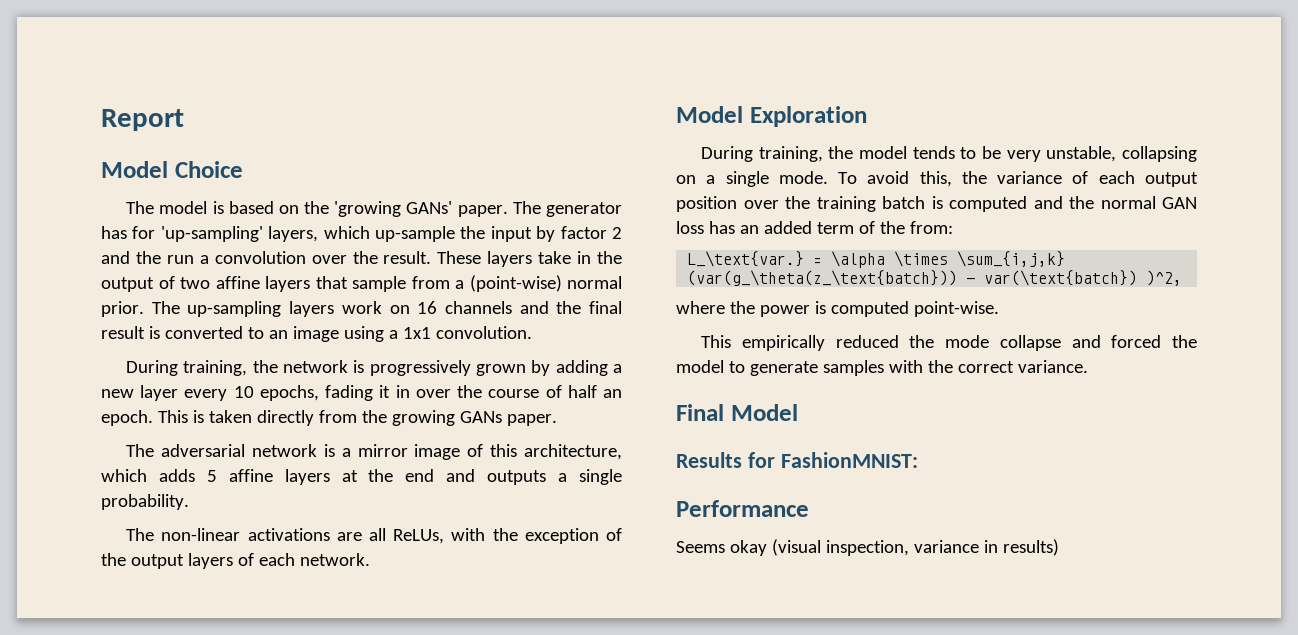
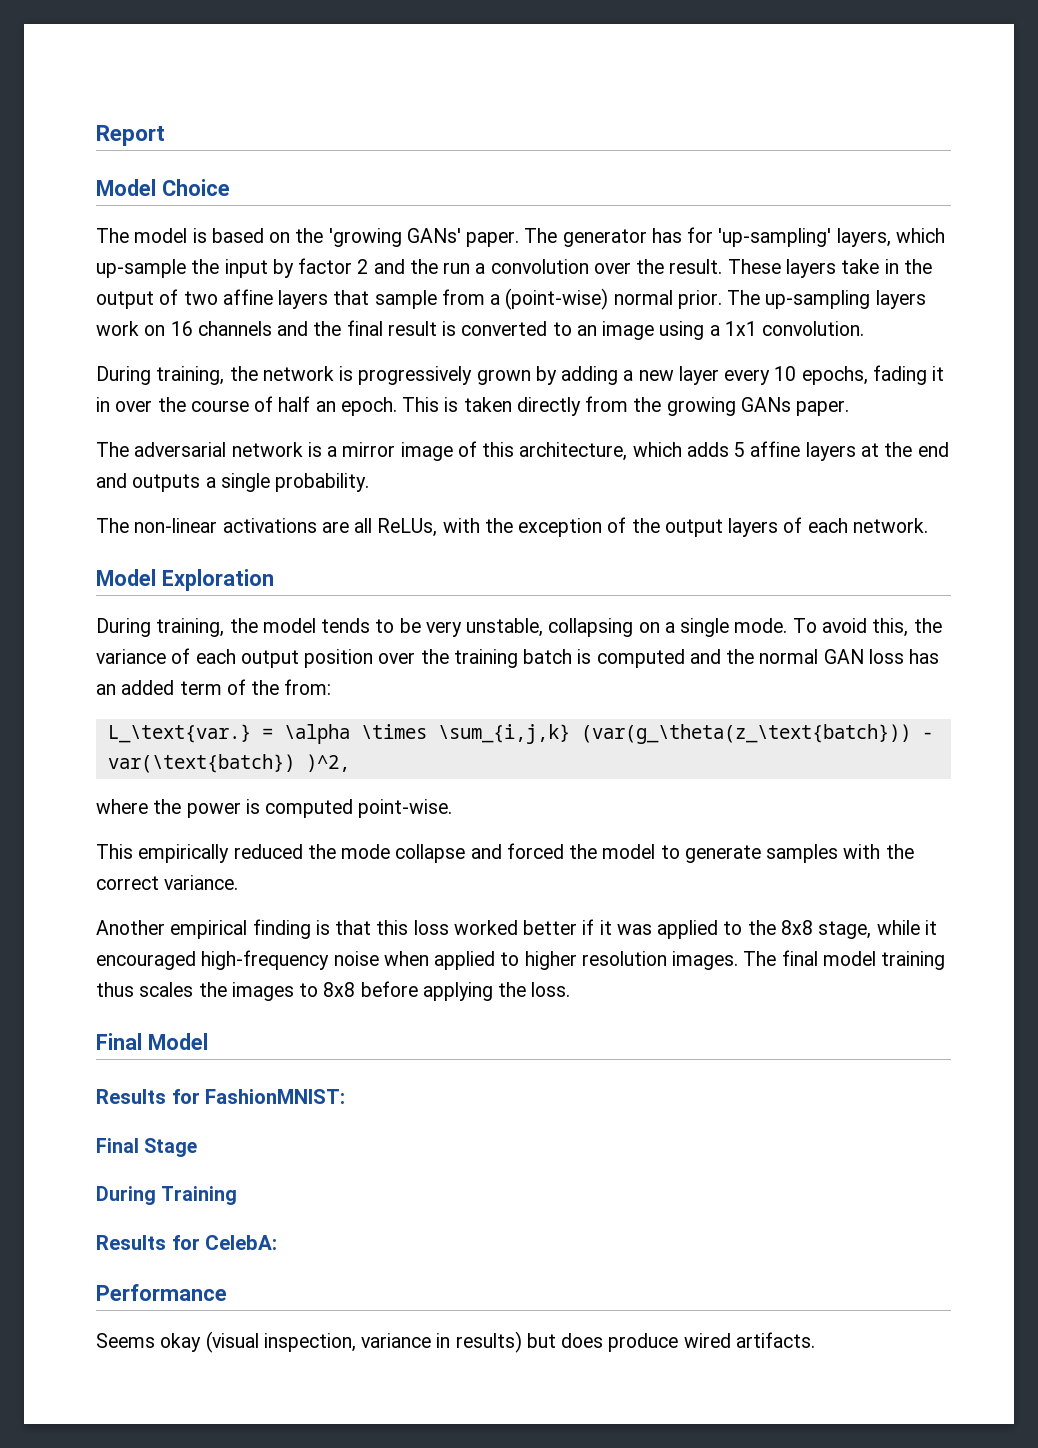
(1088, 366) none -> [96,919,937,939] [96,950,946,970] [96,981,571,1001] // Another empirical finding is that this loss worked better if it was applied to the 8x8 stage, while it encouraged high-frequency noise when applied to higher resolution images. The final model training thus scales the images to 8x8 before applying the loss.
(918, 460) none -> [96,1138,198,1157] [96,1186,238,1205] [96,1235,278,1250] // Final Stage // During Training // Results for CelebA:
(1059, 547) none -> [526,1332,815,1352] but does produce wired artifacts.

